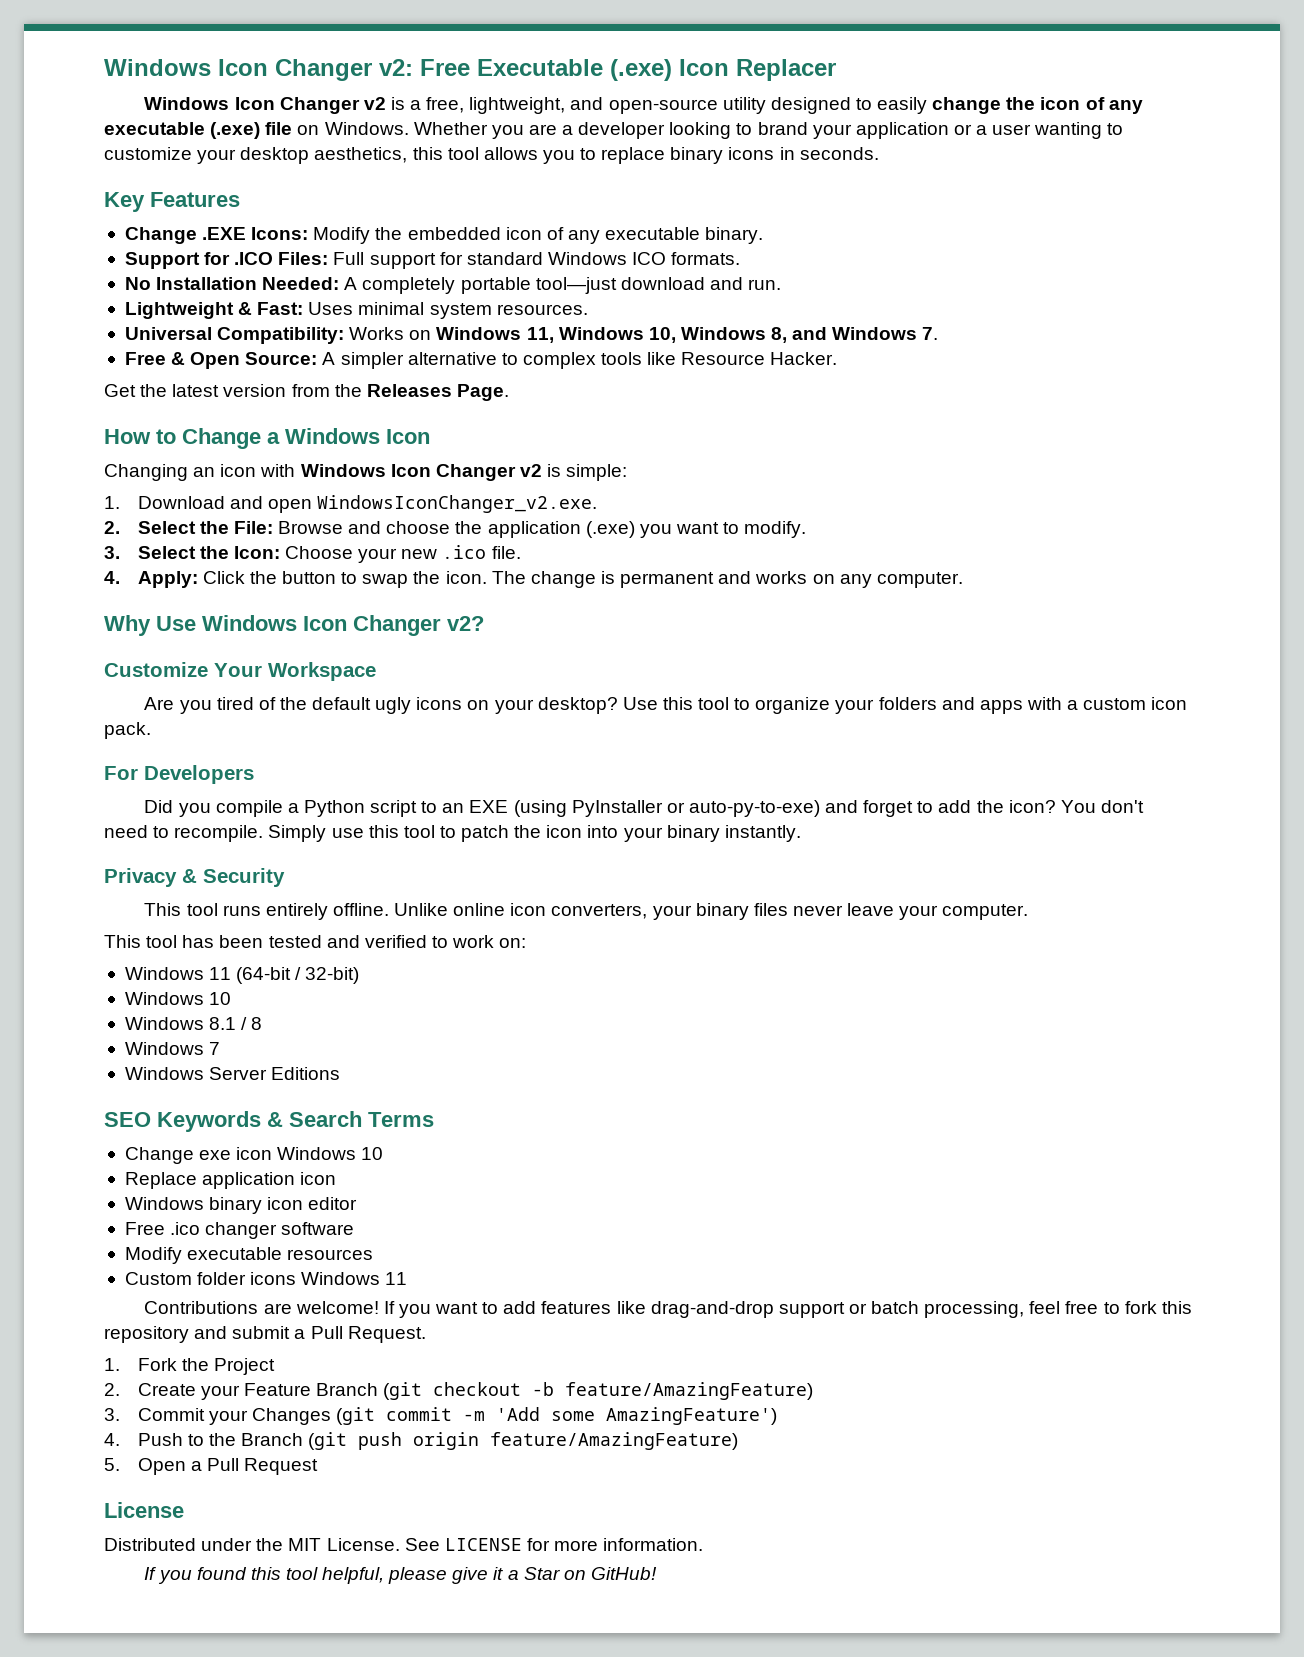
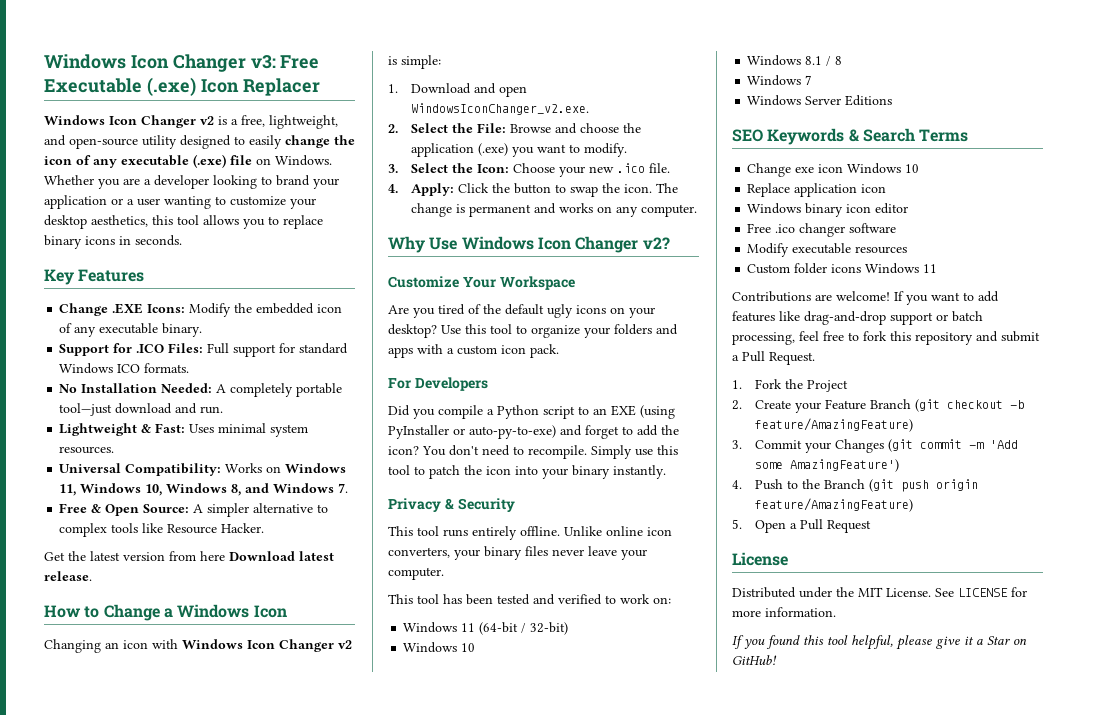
[104,59,413,81] Windows Icon Changer v2: -> [44,54,276,72] Windows Icon Changer v3:
[334,384,509,401] the Releases Page. -> [200,551,334,561] [44,571,92,581] here Download latest release.

